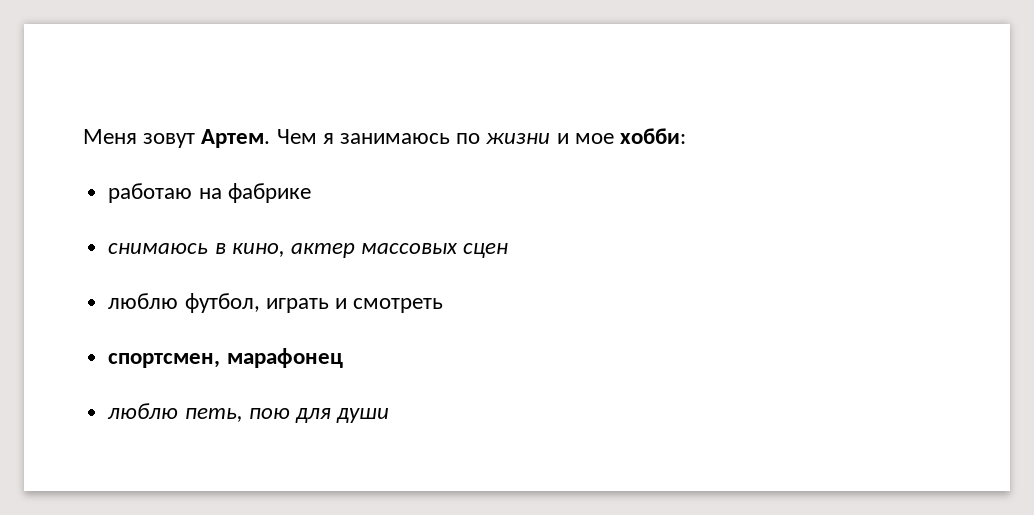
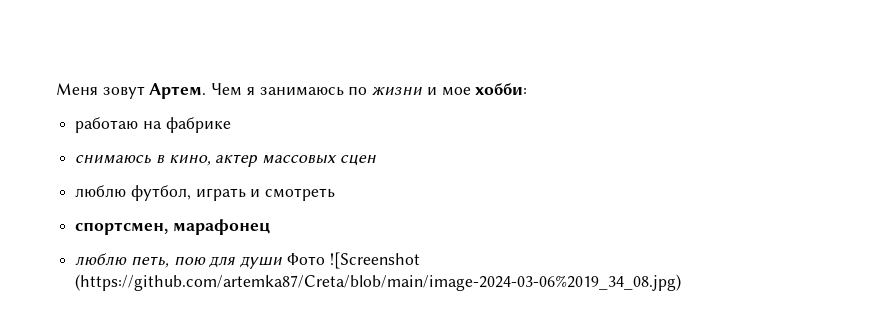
(390, 415) none -> [286,252,420,269] [75,274,682,291] Фото ![Screenshot (https://github.com/artemka87/Creta/blob/main/image-2024-03-06%2019_34_08.jpg)

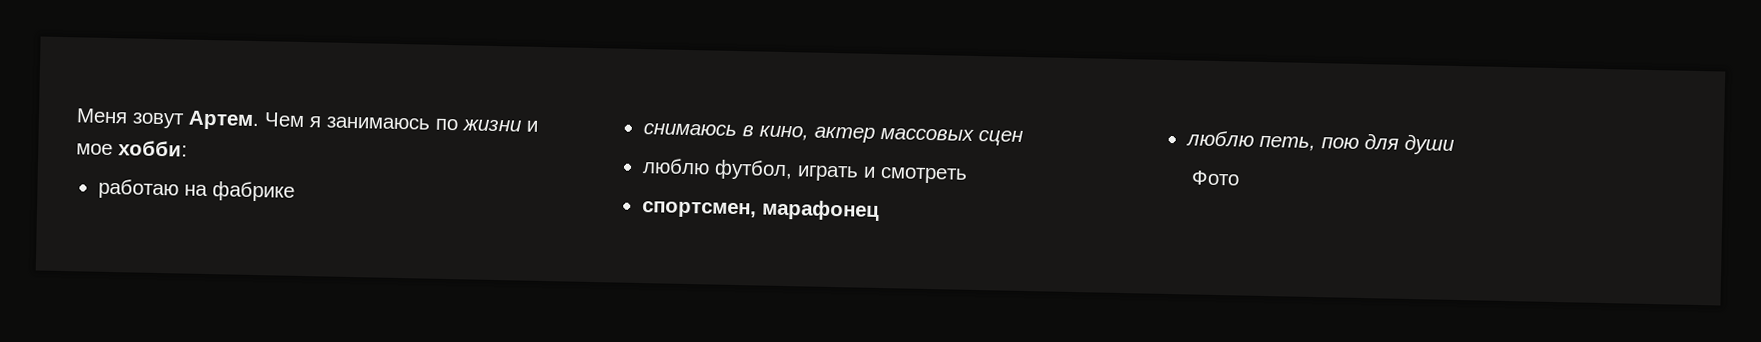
[286,252,420,269] [75,274,682,291] Фото ![Screenshot (https://github.com/artemka87/Creta/blob/main/image-2024-03-06%2019_34_08.jpg) -> [1191,170,1241,186] // Фото

